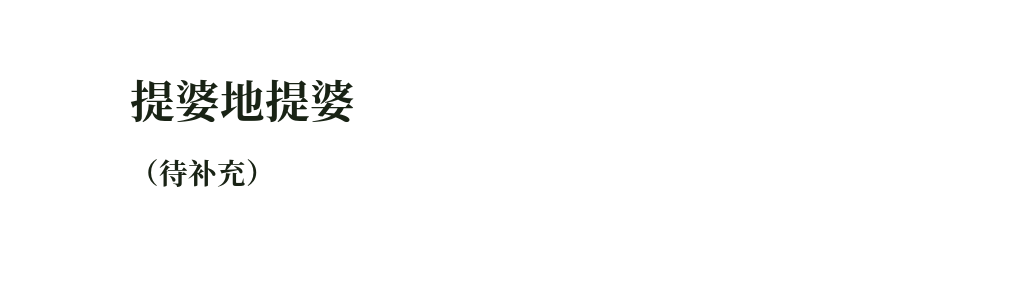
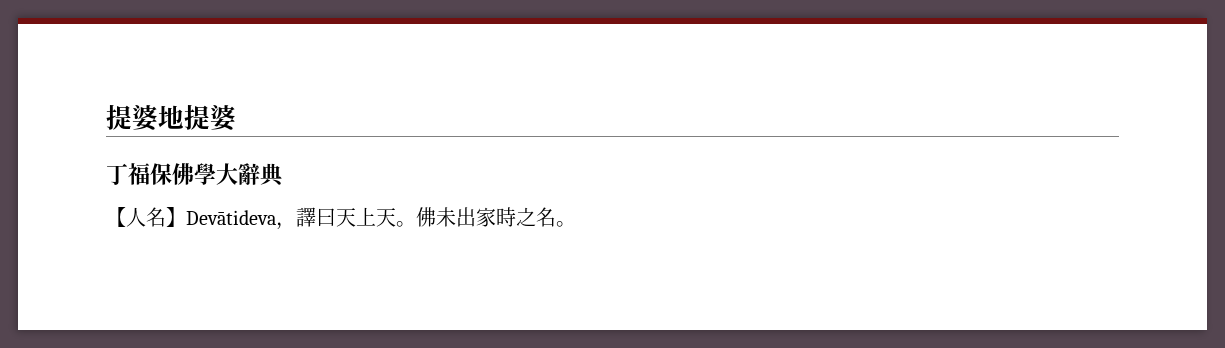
[130,159,275,187] （待补充） -> [106,163,285,187] [106,207,576,230] 丁福保佛學大辭典 // 【人名】Devātideva，譯曰天上天。佛未出家時之名。

